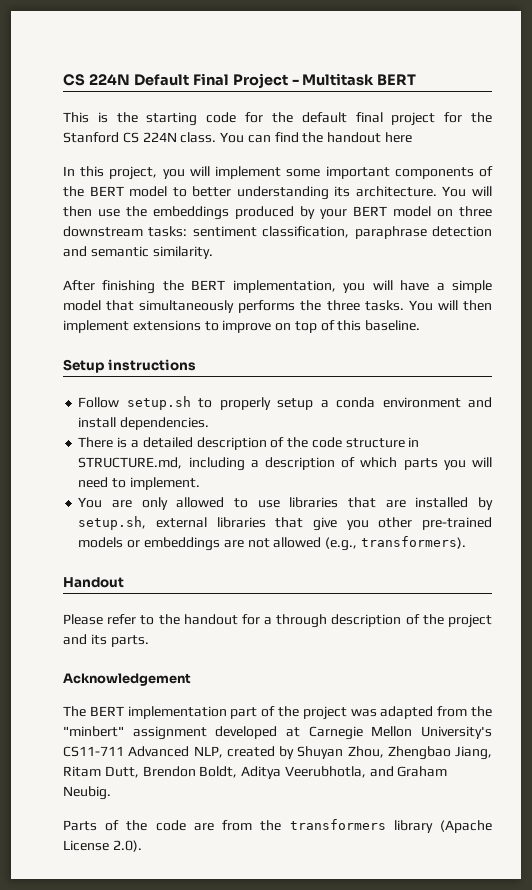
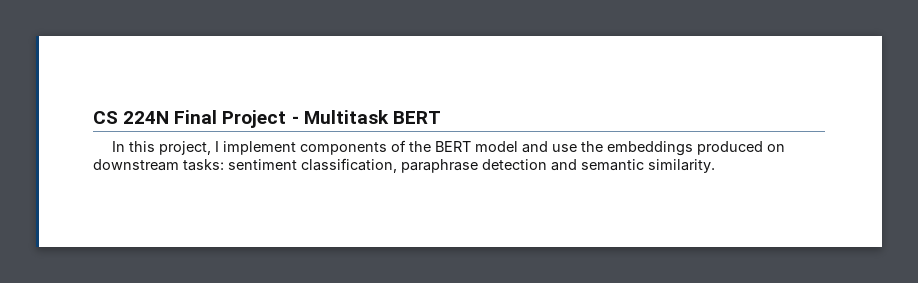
[63,74,189,86] CS 224N Default -> [93,111,170,124] CS 224N
[63,112,492,126] [63,132,413,143] [63,166,390,180] This is the starting code for the default final project for the Stanford CS 224N class. You can find the handout here // In this project, you will implement some important -> [112,141,297,155] In this project, I implement
[172,186,492,200] [63,206,492,220] to better understanding its architecture. You will then use the embeddings produced by your BERT model on three -> [522,141,786,156] and use the embeddings produced on
[63,280,493,294] [63,300,492,313] [63,320,421,333] [63,359,196,373] [78,396,492,410] [78,417,210,430] [78,437,420,450] [78,457,492,471] [78,477,200,490] [78,497,494,510] [78,516,492,531] [78,536,466,551] [63,577,124,588] [63,614,492,628] [63,634,149,647] [63,673,191,686] [63,706,493,720] [63,726,492,740] [63,746,492,760] [63,766,448,779] [63,786,111,800] [63,819,493,833] [63,840,142,852] // After finishing the BERT implementation, you will have a simple model that simultaneously performs the three tasks. You will then implement extensions to improve on top of this baseline. // Setup instructions // Follow setup.sh to properly setup a conda environment and install dependencies. // There is a detailed description of the code structure in STRUCTURE.md, including a description of which parts you will need to implement. // You are only allowed to use libraries that are installed by setup.sh, external libraries that give you other pre-trained models or embeddings are not allowed (e.g., transformers). // Handout // Please refer to the handout for a through description of the project and its parts. // Acknowledgement // The BERT implementation part of the project was adapted from the "minbert" assignment developed at Carnegie Mellon University's CS11-711 Advanced NLP, created by Shuyan Zhou, Zhengbao Jiang, Ritam Dutt, Brendon Boldt, Aditya Veerubhotla, and Graham Neubig. // Parts of the code are from the transformers library (Apache License 2.0). -> (715, 166) none

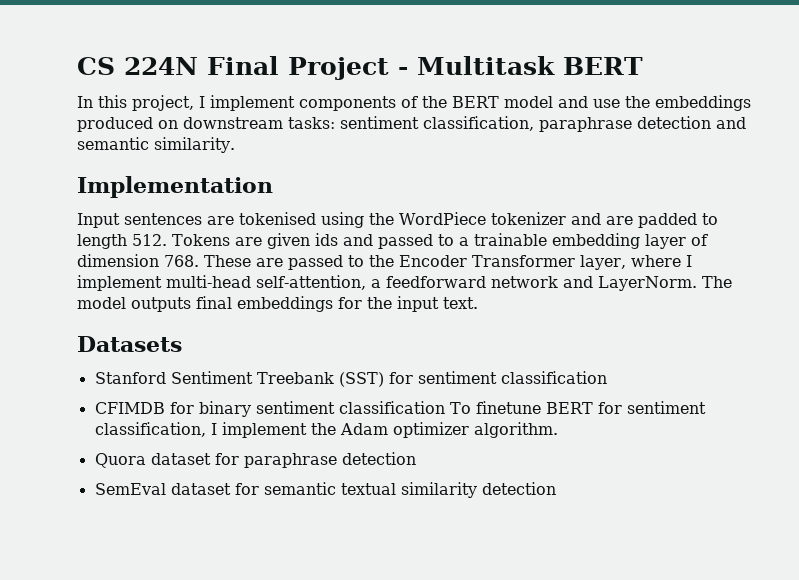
(715, 166) none -> [77,176,273,198] [77,212,718,228] [77,233,708,249] [77,254,692,270] [77,275,732,291] [77,296,478,312] [77,336,182,352] [94,371,607,387] [94,401,706,417] [94,422,558,438] [94,452,416,468] [94,482,556,498] // Implementation // Input sentences are tokenised using the WordPiece tokenizer and are padded to length 512. Tokens are given ids and passed to a trainable embedding layer of dimension 768. These are passed to the Encoder Transformer layer, where I implement multi-head self-attention, a feedforward network and LayerNorm. The model outputs final embeddings for the input text. // Datasets // Stanford Sentiment Treebank (SST) for sentiment classification // CFIMDB for binary sentiment classification To finetune BERT for sentiment classification, I implement the Adam optimizer algorithm. // Quora dataset for paraphrase detection // SemEval dataset for semantic textual similarity detection

